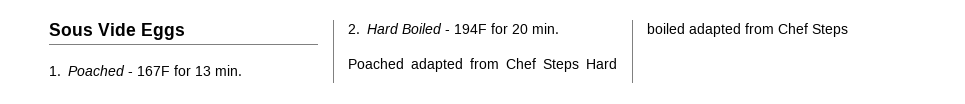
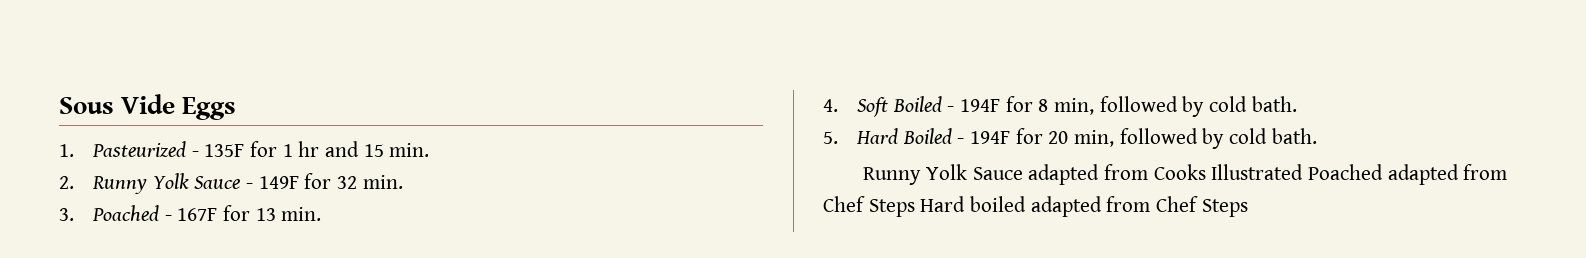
(61, 71) none -> [91,141,430,157] [59,173,403,194] [59,208,74,221] Pasteurized - 135F for 1 hr and 15 min. // 2. Runny Yolk Sauce - 149F for 32 min. // 3.
[348,24,360,34] 2. -> [823,96,1297,117] [823,131,838,144] 4. Soft Boiled - 194F for 8 min, followed by cold bath. // 5.
[532,23,559,34] min. // -> [1074,128,1317,149] [863,164,1304,185] min, followed by cold bath. // Runny Yolk Sauce adapted from Cooks Illustrated

